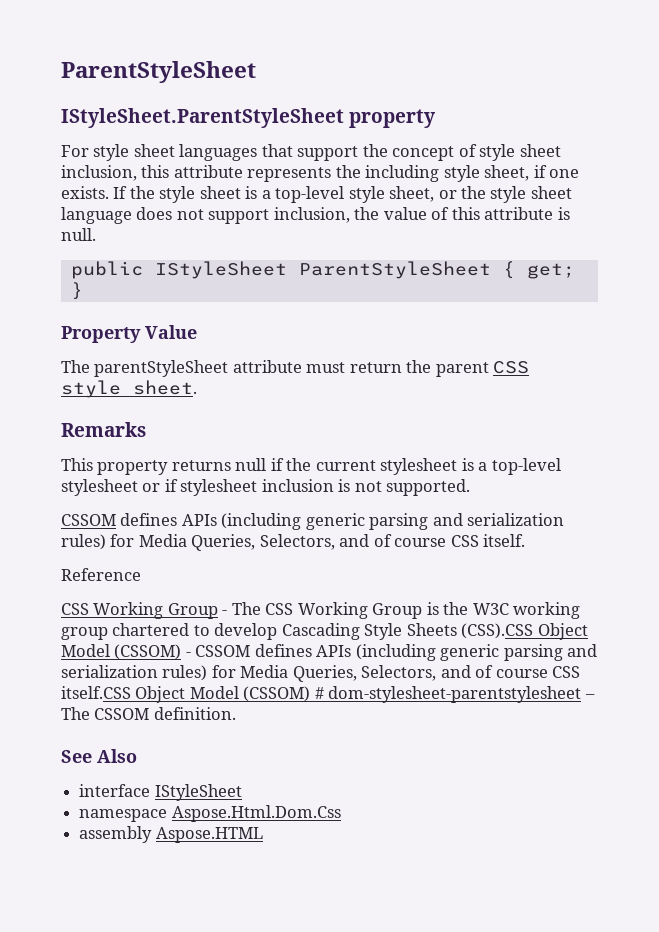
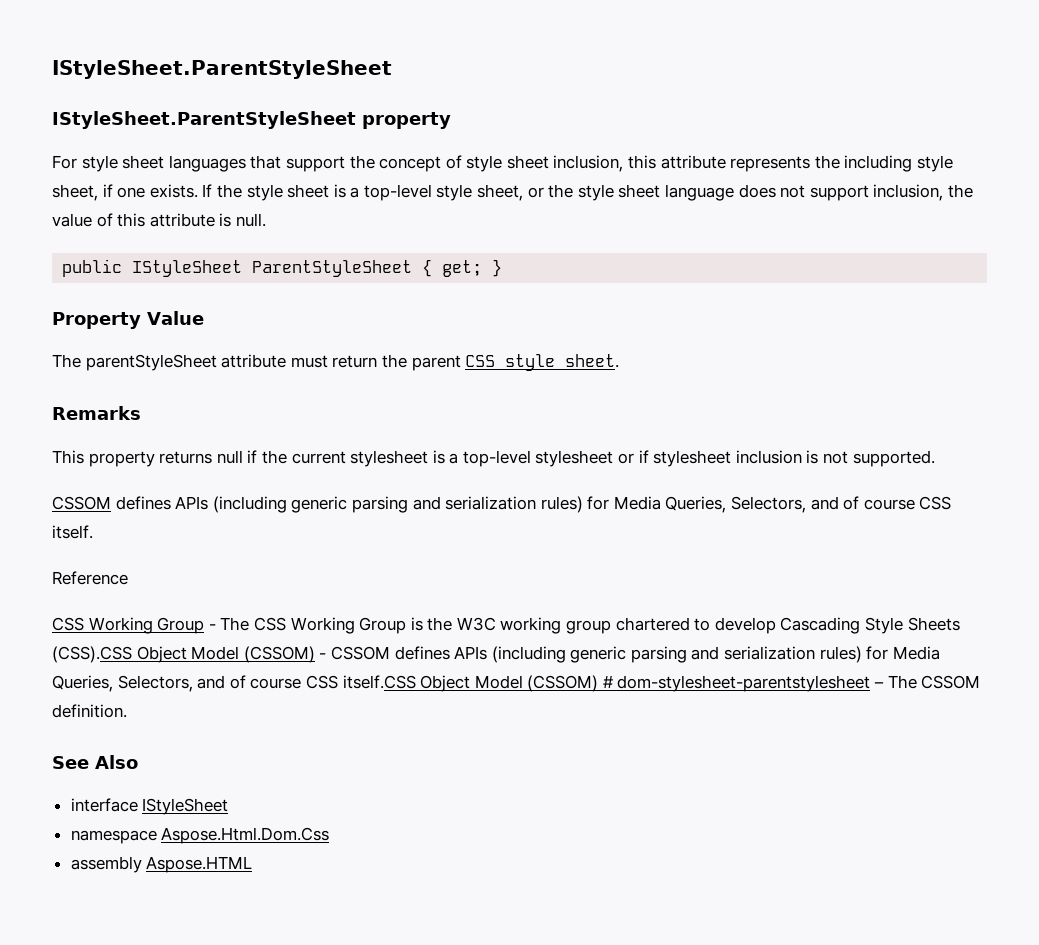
[61,61,256,83] ParentStyleSheet -> [52,60,392,79] IStyleSheet.ParentStyleSheet

